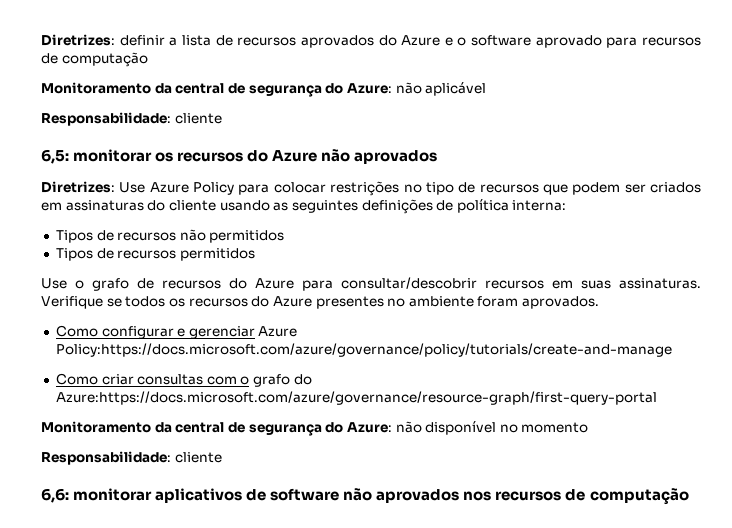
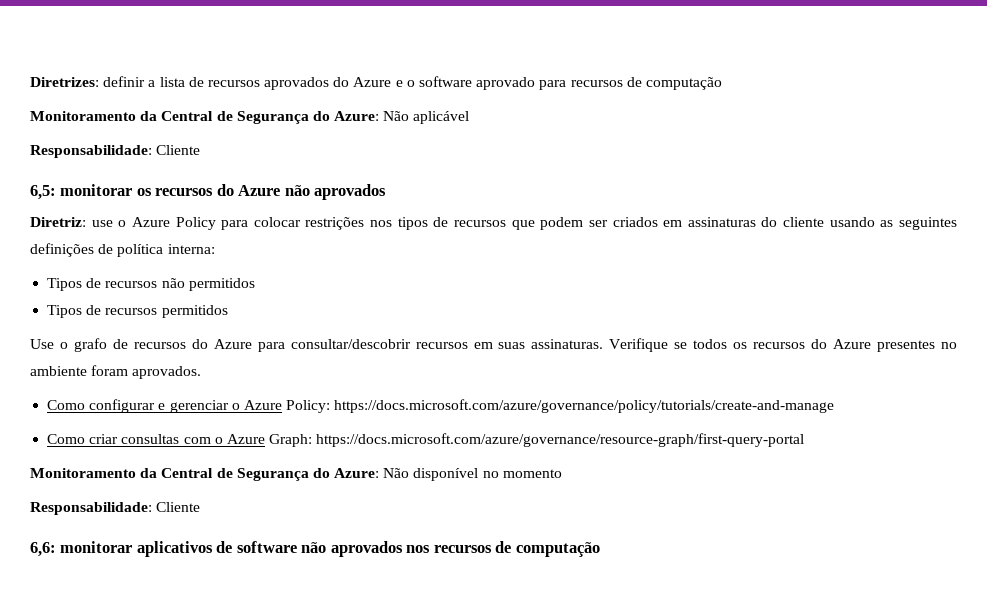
[175,82,422,97] central de segurança do Azure: não -> [161,111,410,124] Central de Segurança do Azure: Não
[174,113,222,124] cliente -> [156,145,201,155] Cliente
[41,181,146,193] Diretrizes: Use -> [30,217,127,227] Diretriz: use o
[403,182,454,195] no tipo -> [370,217,428,230] nos tipos
[258,326,298,337] [55,343,672,357] Azure Policy:https://docs.microsoft.com/azure/governance/policy/tutorials/create-and-manage -> [231,399,835,413] o Azure Policy: https://docs.microsoft.com/azure/governance/policy/tutorials/create-and-manage
[253,374,312,387] [55,391,657,405] [41,421,422,436] grafo do Azure:https://docs.microsoft.com/azure/governance/resource-graph/first-query-portal // Monitoramento da central de segurança do Azure: não -> [226,433,805,447] [30,468,410,481] Azure Graph: https://docs.microsoft.com/azure/governance/resource-graph/first-query-portal // Monitoramento da Central de Segurança do Azure: Não
[174,452,222,463] cliente -> [156,502,201,512] Cliente

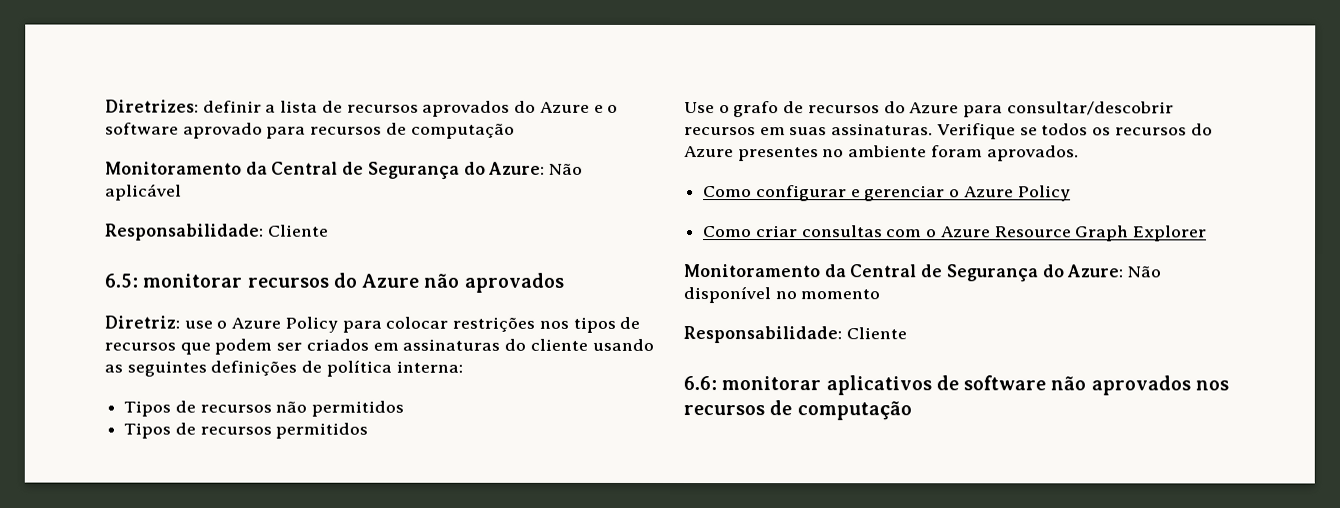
[30,184,152,200] 6,5: monitorar os -> [104,273,243,288] 6.5: monitorar
[286,399,835,413] Policy: https://docs.microsoft.com/azure/governance/policy/tutorials/create-and-manage -> [1017,185,1071,202] Policy
[269,433,805,447] Graph: https://docs.microsoft.com/azure/governance/resource-graph/first-query-portal -> [994,225,1208,242] Resource Graph Explorer
[30,542,56,557] 6,6: -> [683,376,717,391] 6.6:

